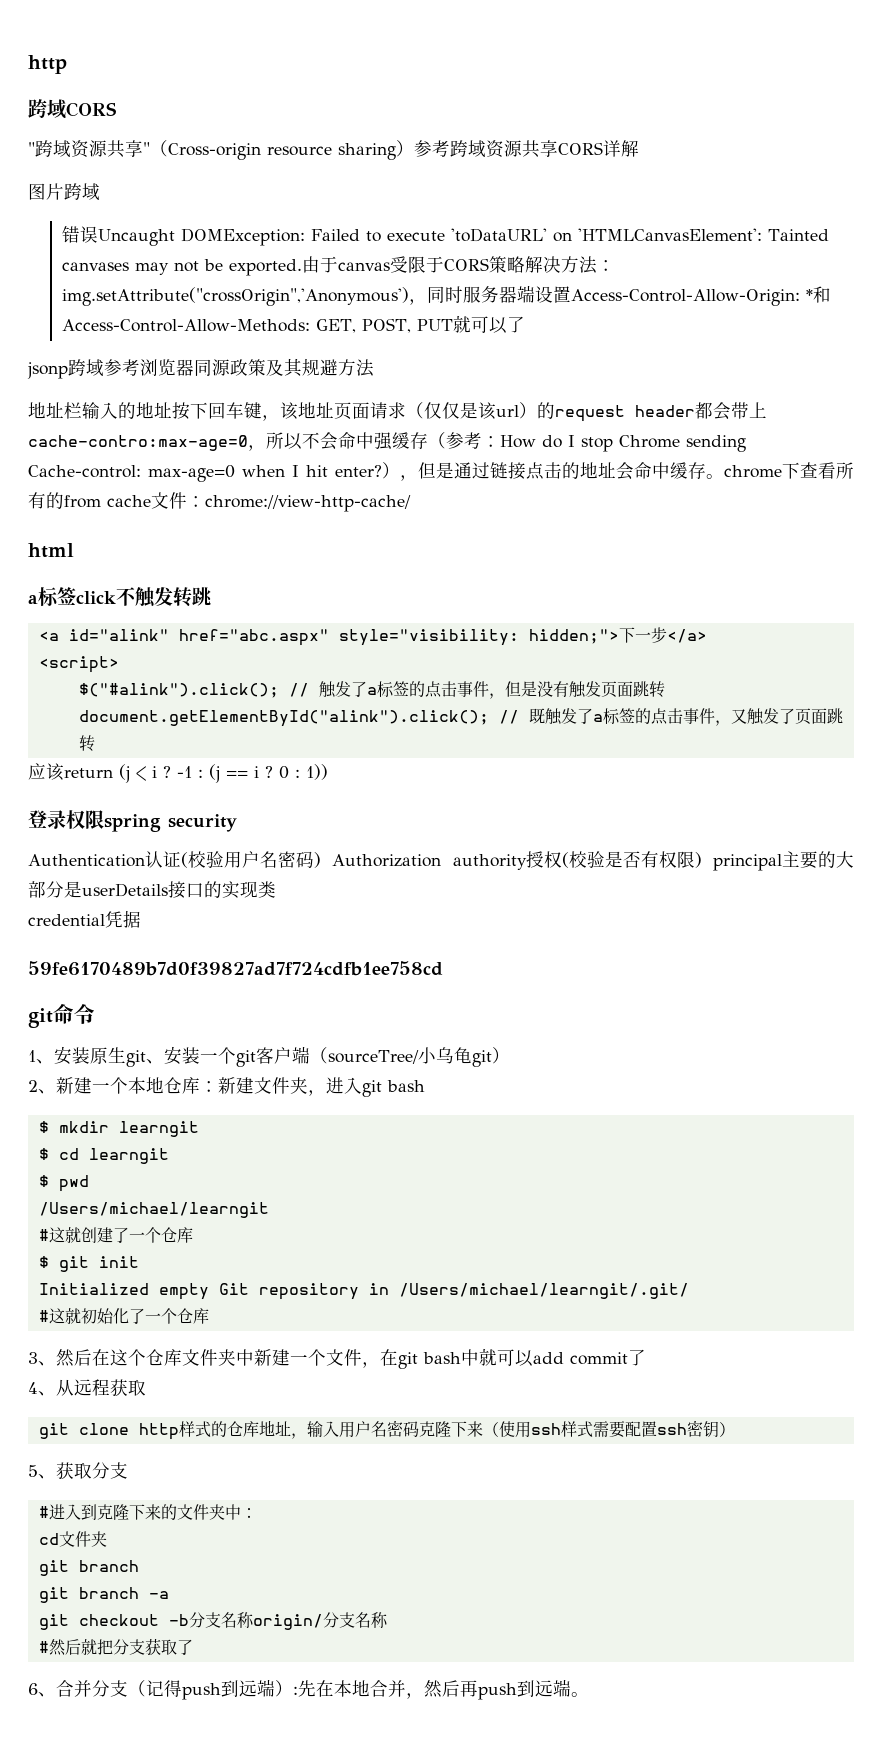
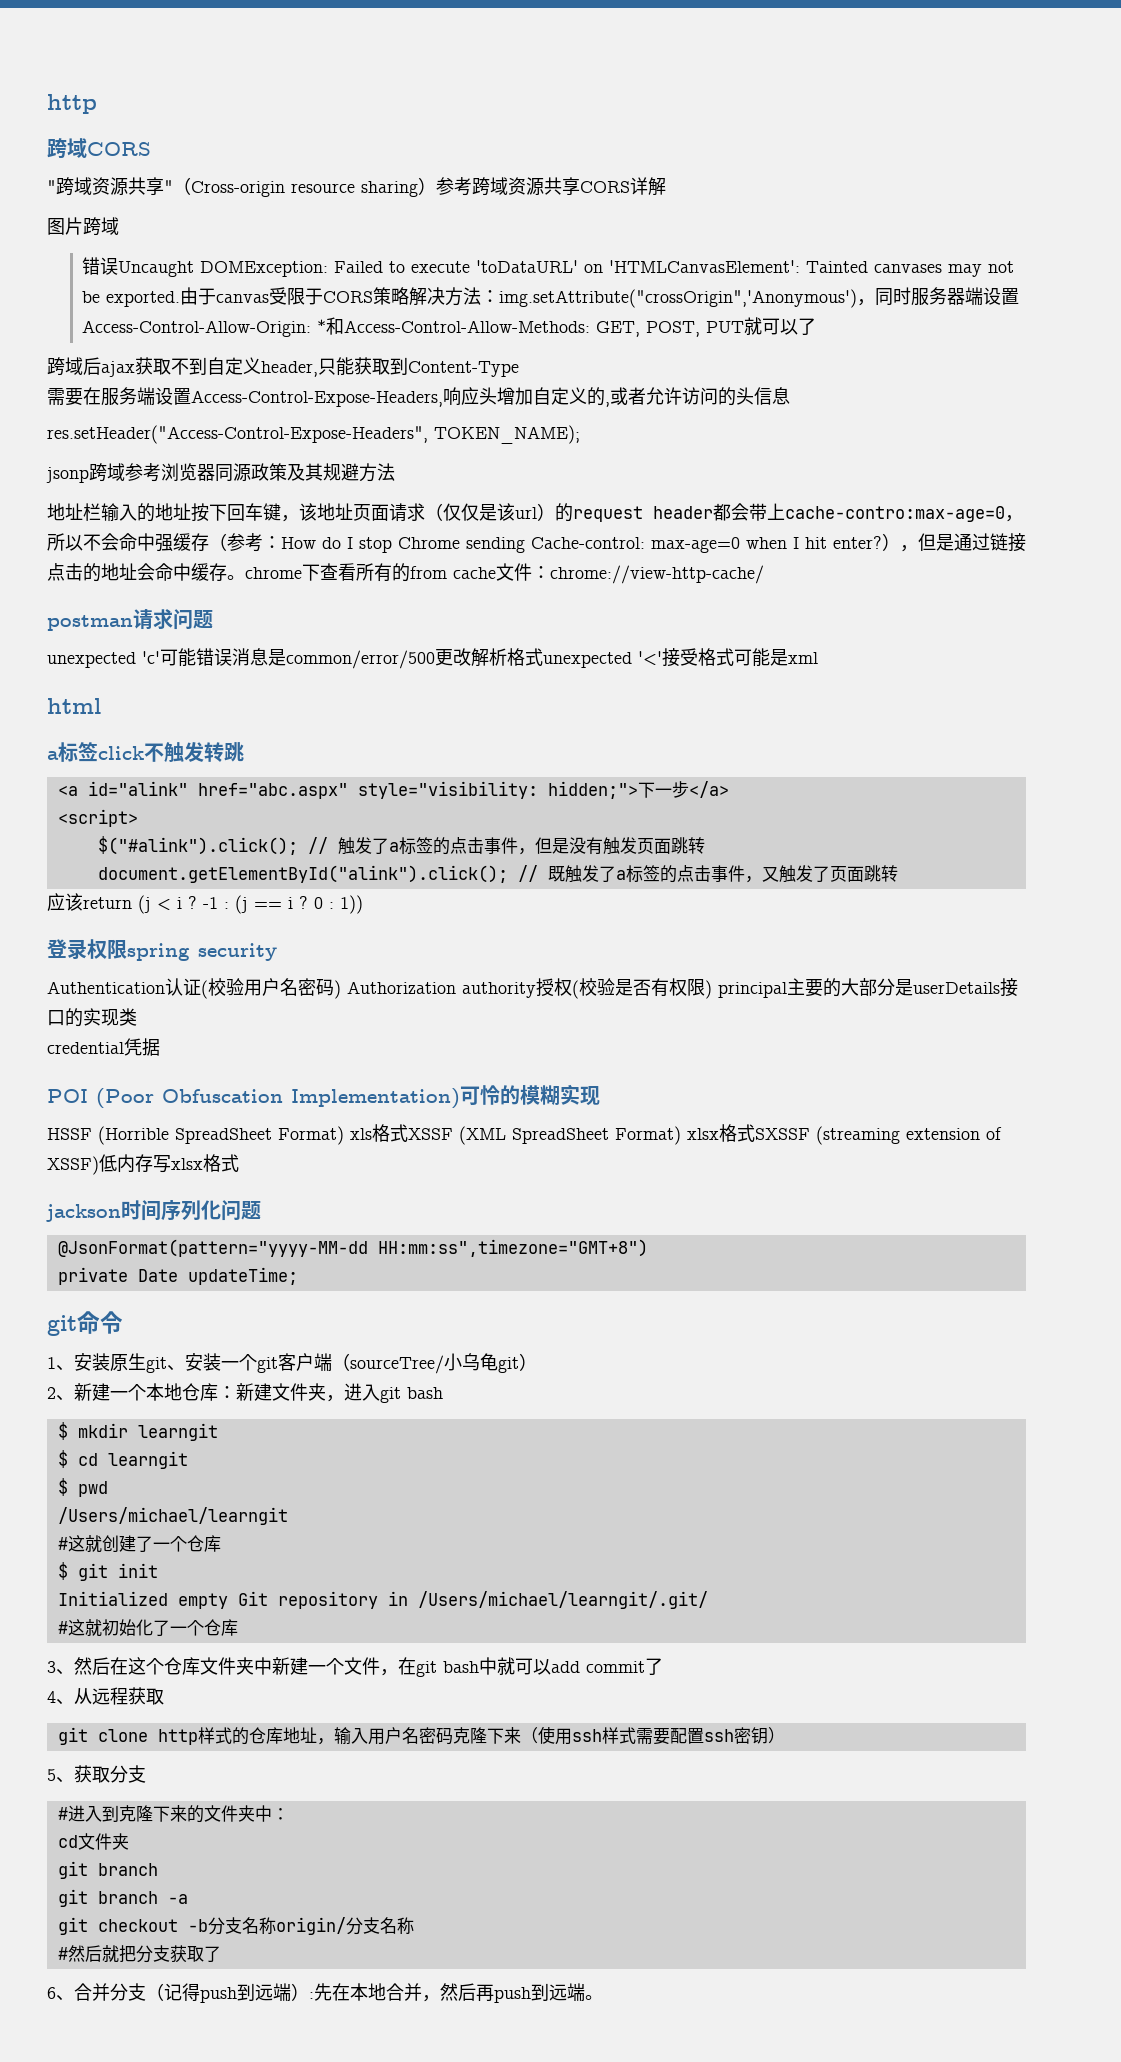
(525, 324) none -> [47,357,519,377] [47,387,790,407] [47,425,580,444] // 跨域后ajax获取不到自定义header,只能获取到Content-Type // 需要在服务端设置Access-Control-Expose-Headers,响应头增加自定义的,或者允许访问的头信息 // res.setHeader("Access-Control-Expose-Headers", TOKEN_NAME);
(411, 503) none -> [47,609,213,631] [47,648,818,669] // postman请求问题 // unexpected 'c'可能错误消息是common/error/500更改解析格式unexpected '<'接受格式可能是xml
[28,961,443,976] 59fe6170489b7d0f39827ad7f724cdfb1ee758cd -> [47,1084,600,1109] [47,1124,1002,1145] [47,1154,239,1175] [46,1200,261,1222] [57,1239,648,1257] [57,1267,298,1285] POI (Poor Obfuscation Implementation)可怜的模糊实现 // HSSF (Horrible SpreadSheet Format) xls格式XSSF (XML SpreadSheet Format) xlsx格式SXSSF (streaming extension of XSSF)低内存写xlsx格式 // jackson时间序列化问题 // @JsonFormat(pattern="yyyy-MM-dd HH:mm:ss",timezone="GMT+8") // private Date updateTime;

